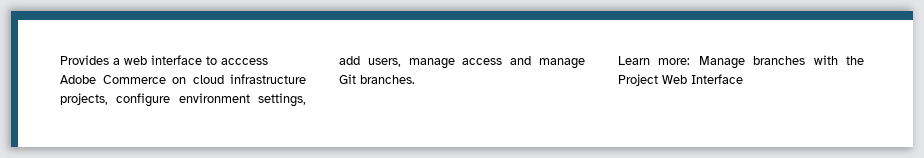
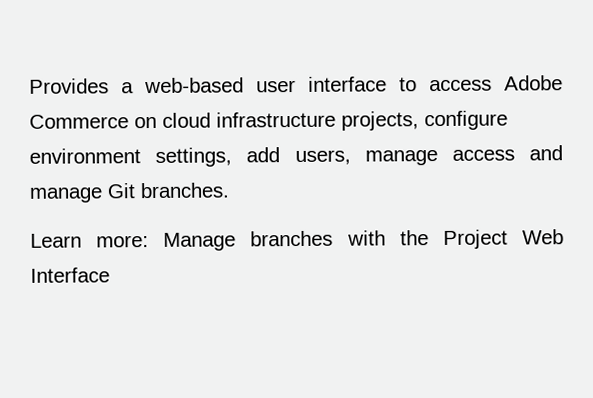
[124,56,147,65] web -> [144,77,296,94] web-based user
[221,58,268,65] acccess -> [429,79,492,92] access

